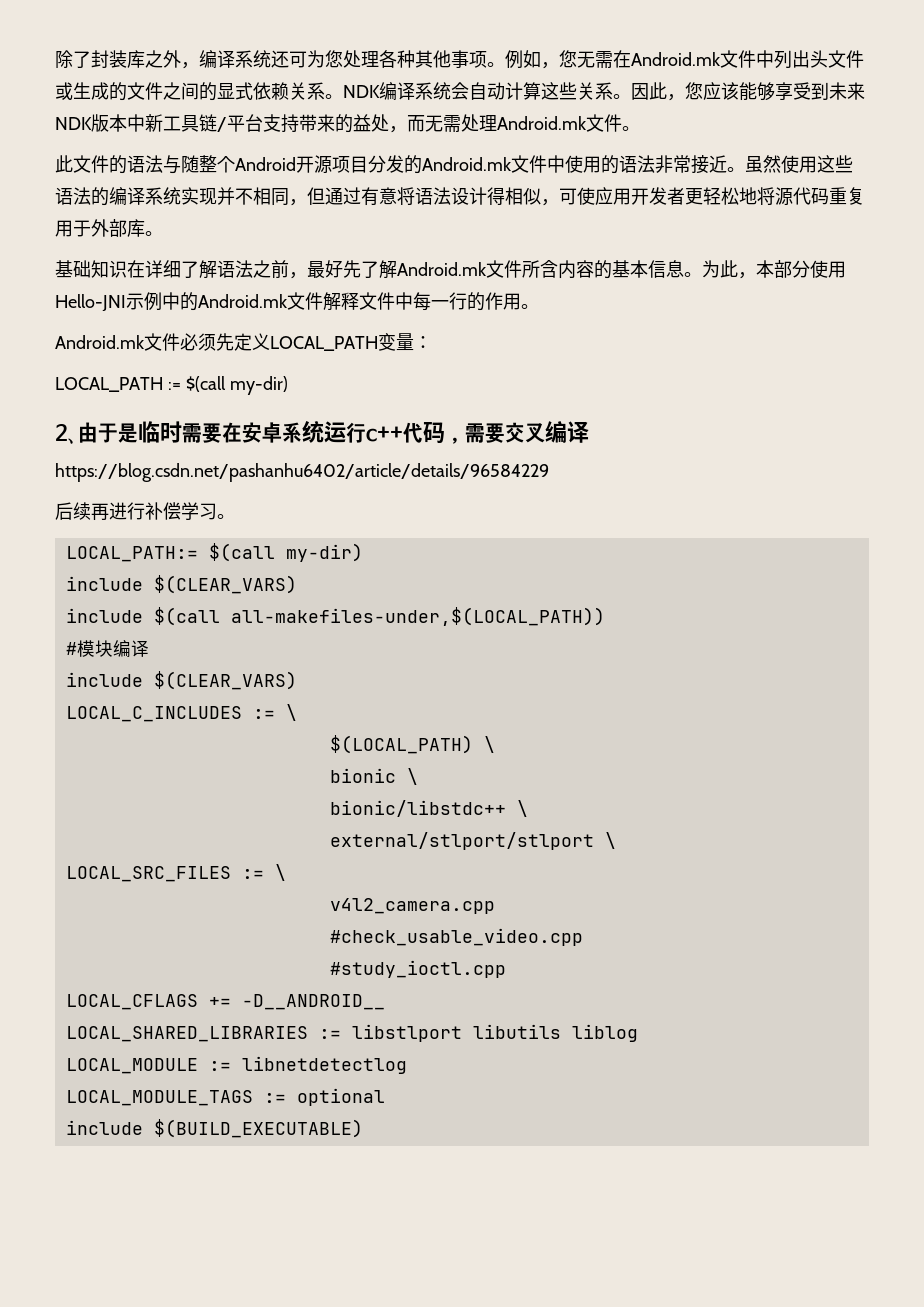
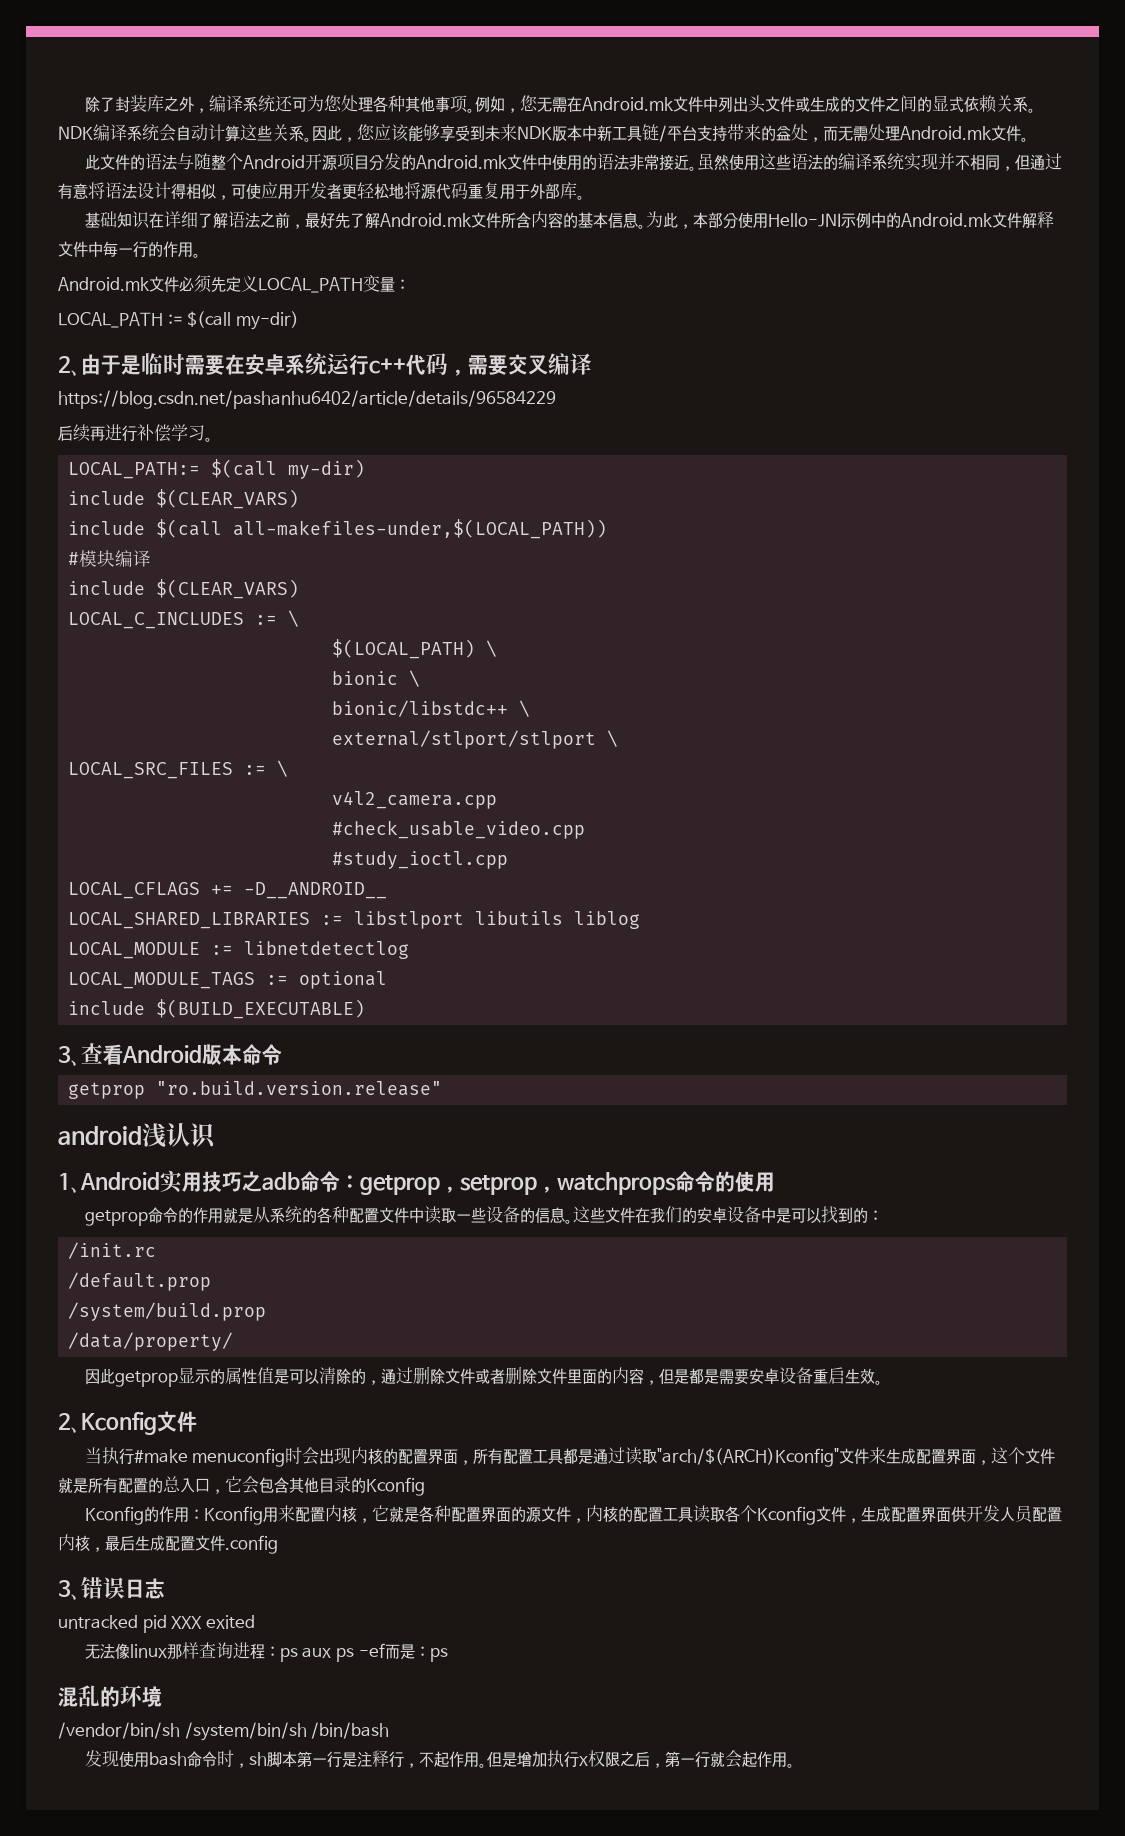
(363, 1128) none -> [58,1043,282,1066] [68,1081,443,1099] [58,1123,216,1149] [58,1170,775,1195] [84,1206,883,1226] [68,1242,157,1259] [68,1272,212,1291] [68,1302,267,1321] [68,1332,234,1351] [84,1366,883,1387] [58,1411,197,1435] [84,1447,1056,1467] [58,1476,425,1496] [84,1505,1062,1525] [58,1534,278,1554] [58,1577,165,1600] [58,1615,255,1633] [84,1642,448,1662] [58,1685,162,1707] [58,1722,390,1741] [84,1750,795,1768] // 3、查看Android版本命令 // getprop "ro.build.version.release" // android浅认识 // 1、Android实用技巧之adb命令：getprop，setprop，watchprops命令的使用 // getprop命令的作用就是从系统的各种配置文件中读取一些设备的信息。这些文件在我们的安卓设备中是可以找到的： // /init.rc // /default.prop // /system/build.prop // /data/property/ // 因此getprop显示的属性值是可以清除的，通过删除文件或者删除文件里面的内容，但是都是需要安卓设备重启生效。 // 2、Kconfig文件 // 当执行#make menuconfig时会出现内核的配置界面，所有配置工具都是通过读取"arch/$(ARCH)Kconfig"文件来生成配置界面，这个文件就是所有配置的总入口，它会包含其他目录的Kconfig // Kconfig的作用：Kconfig用来配置内核，它就是各种配置界面的源文件，内核的配置工具读取各个Kconfig文件，生成配置界面供开发人员配置内核，最后生成配置文件.config // 3、错误日志 // untracked pid XXX exited // 无法像linux那样查询进程：ps aux ps -ef而是：ps // 混乱的环境 // /vendor/bin/sh /system/bin/sh /bin/bash // 发现使用bash命令时，sh脚本第一行是注释行，不起作用。但是增加执行x权限之后，第一行就会起作用。

